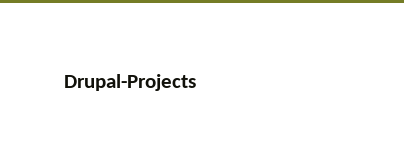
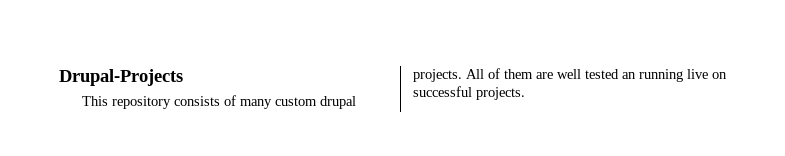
(196, 82) none -> [81,95,356,109] [413,68,727,82] [413,86,525,100] // This repository consists of many custom drupal projects. All of them are well tested an running live on successful projects.

